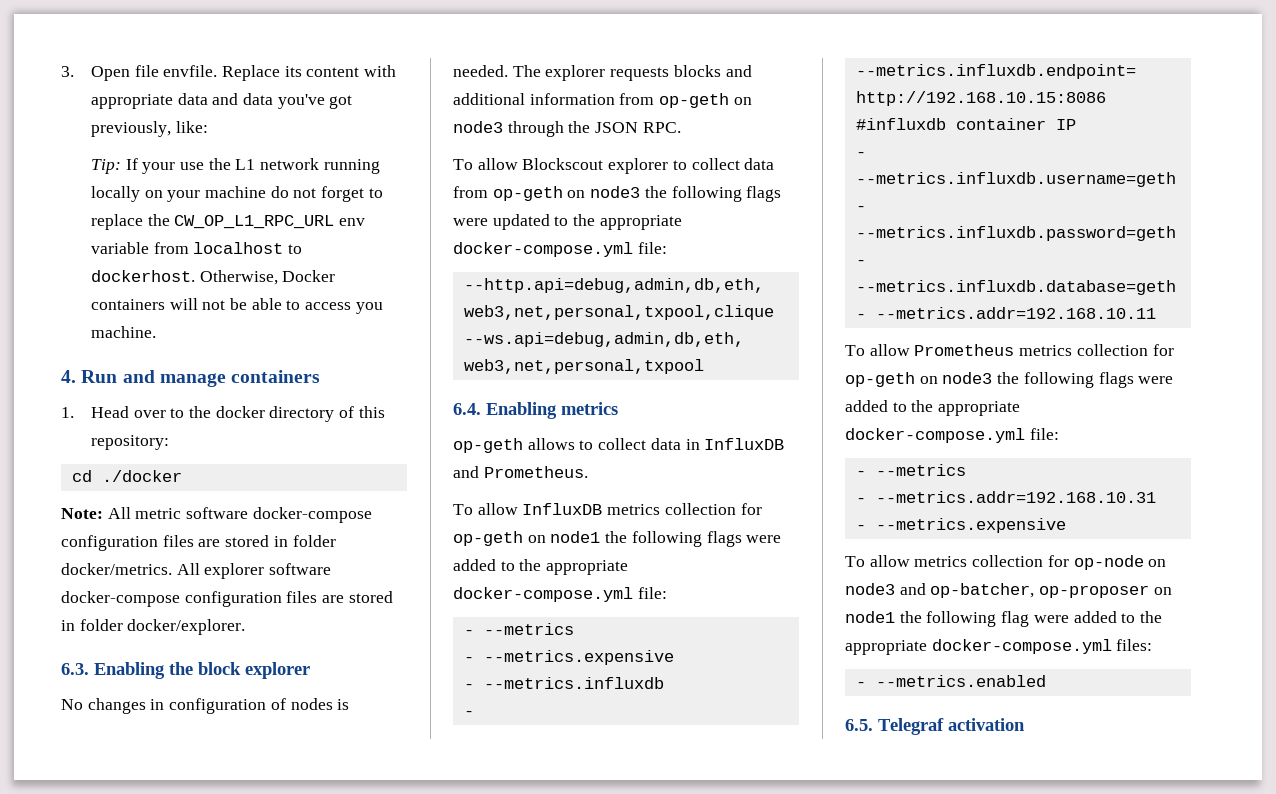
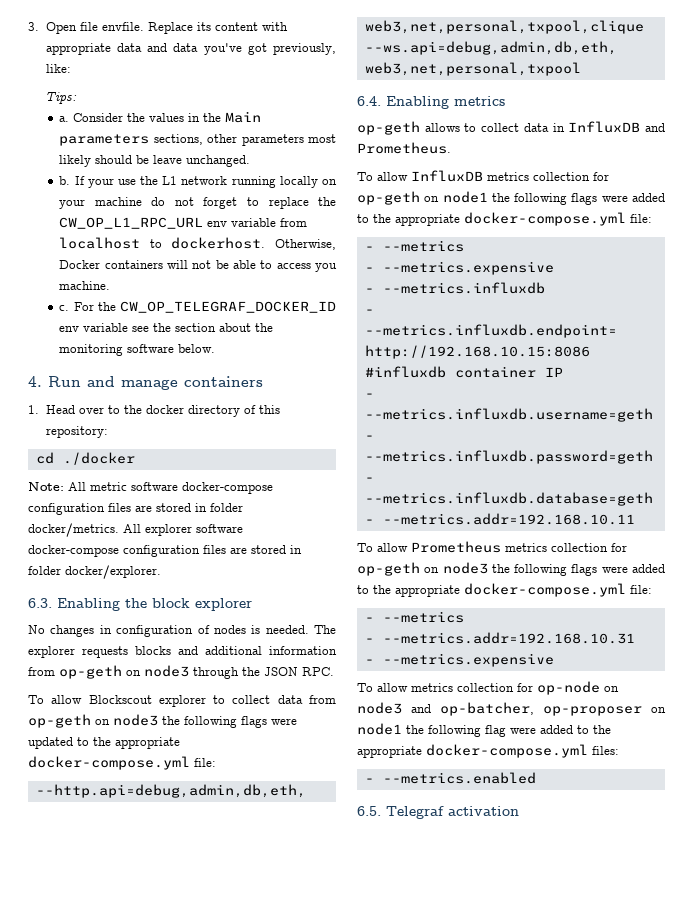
[90,159,121,174] Tip: -> [45,92,78,104] [59,111,262,123] [59,134,336,146] [59,155,251,167] [59,176,71,185] Tips: // a. Consider the values in the Main parameters sections, other parameters most likely should be leave unchanged. // b.
(156, 332) none -> [59,301,336,313] [59,323,274,332] [59,344,216,356] // c. For the CW_OP_TELEGRAF_DOCKER_ID env variable see the section about the monitoring software below.

